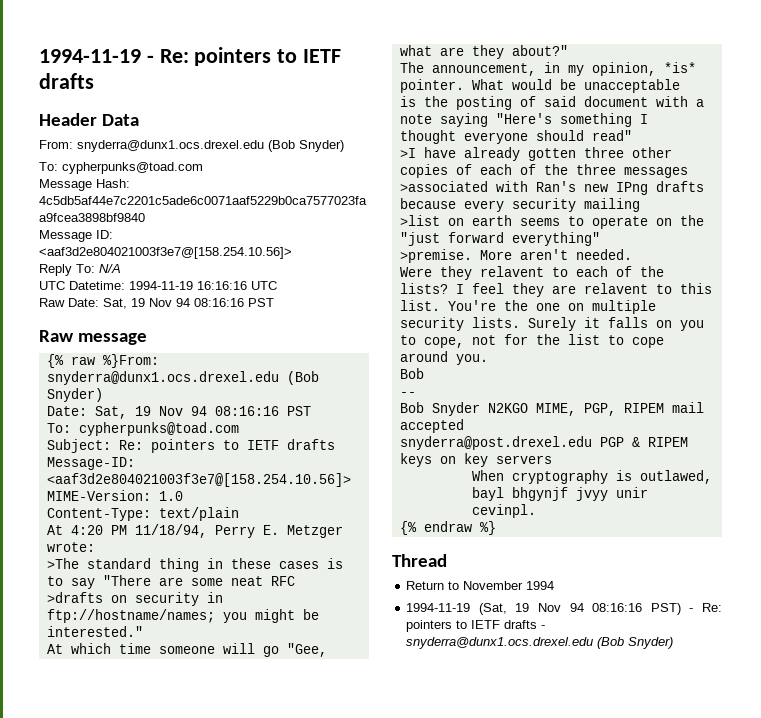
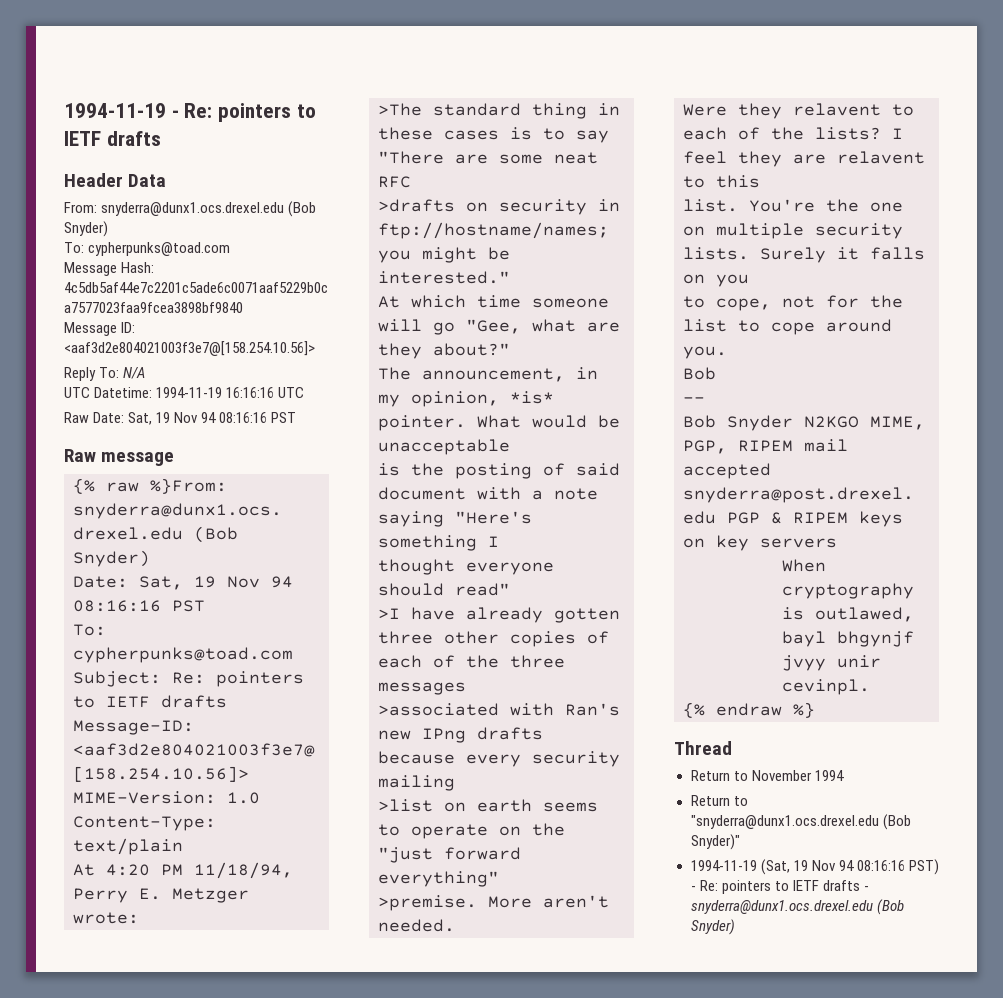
(555, 585) none -> [690,795,748,806] [690,814,911,830] [690,834,740,850] // Return to "snyderra@dunx1.ocs.drexel.edu (Bob Snyder)"

